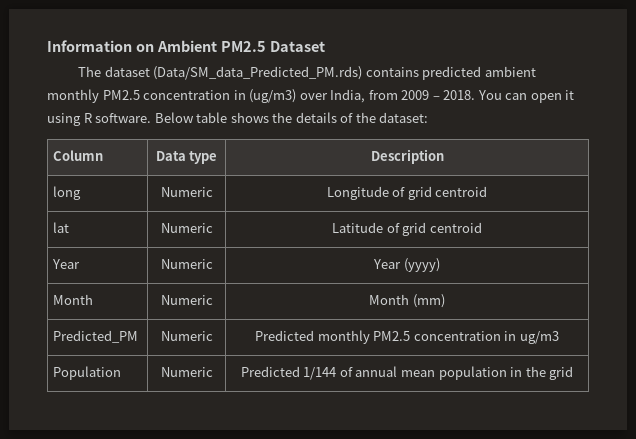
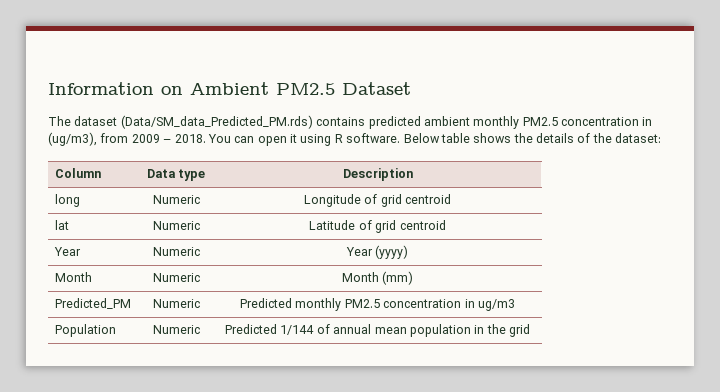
[249,89,366,103] (ug/m3) over India, -> [48,132,97,146] (ug/m3),

